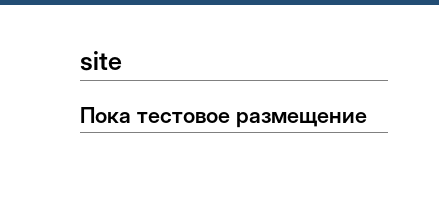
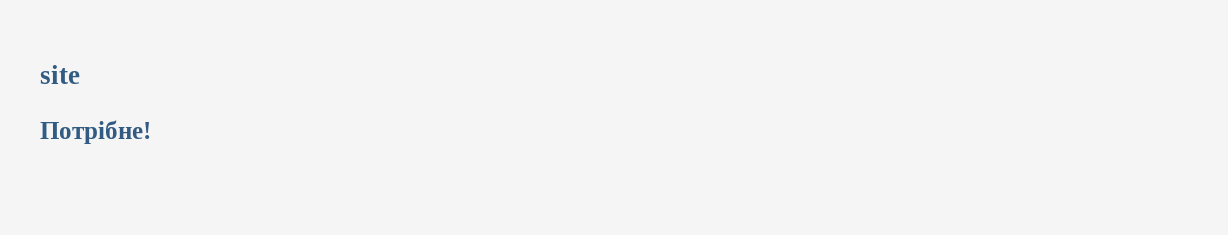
[80,107,367,128] Пока тестовое размещение -> [40,120,151,144] Потрібне!

